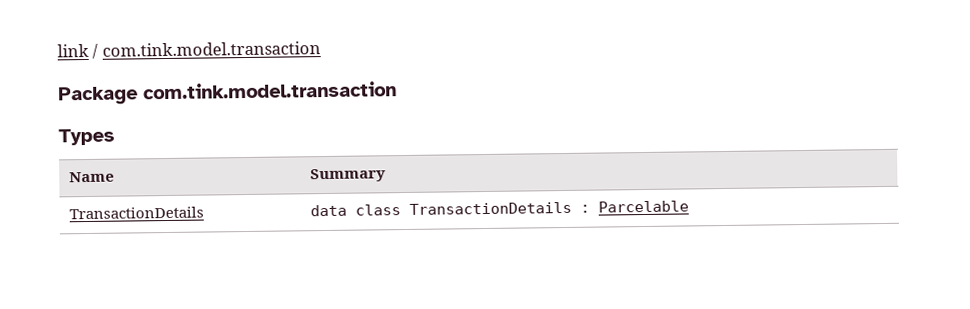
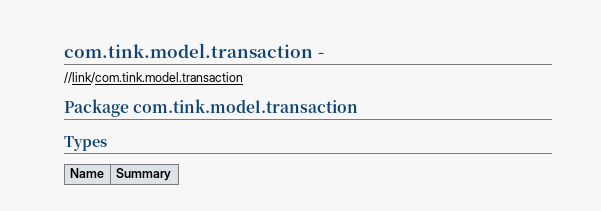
[57,41,321,59] link / com.tink.model.transaction -> [64,43,324,58] [64,72,243,83] com.tink.model.transaction - // //link/com.tink.model.transaction
[69,206,205,220] [310,200,690,217] // TransactionDetails | data class TransactionDetails : Parcelable -> (171, 174) none

